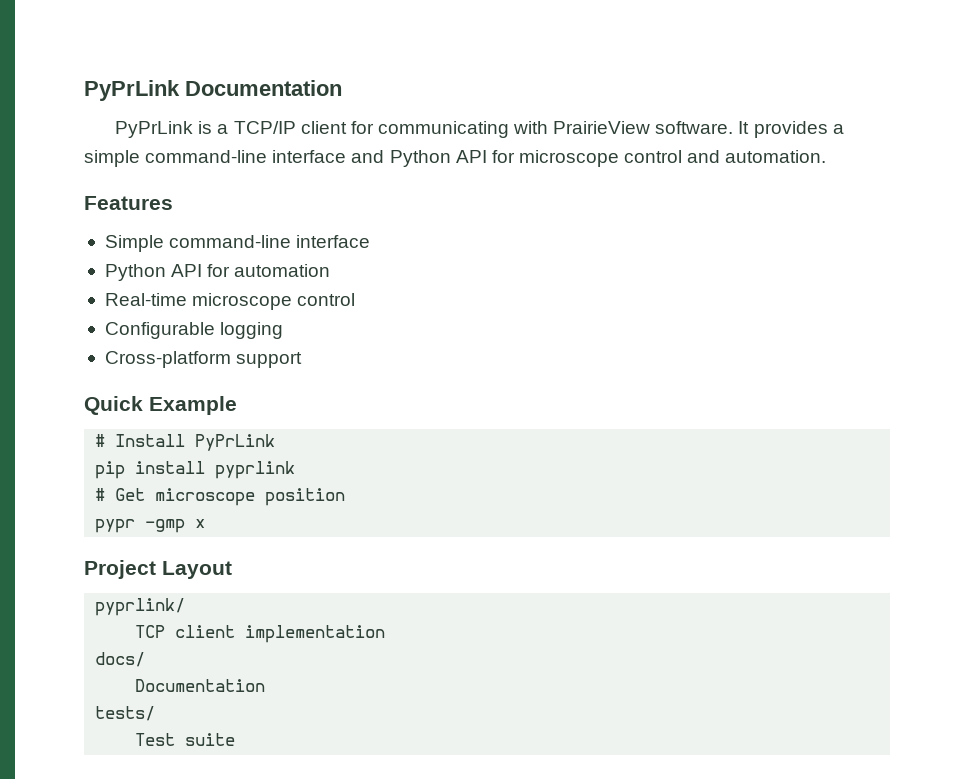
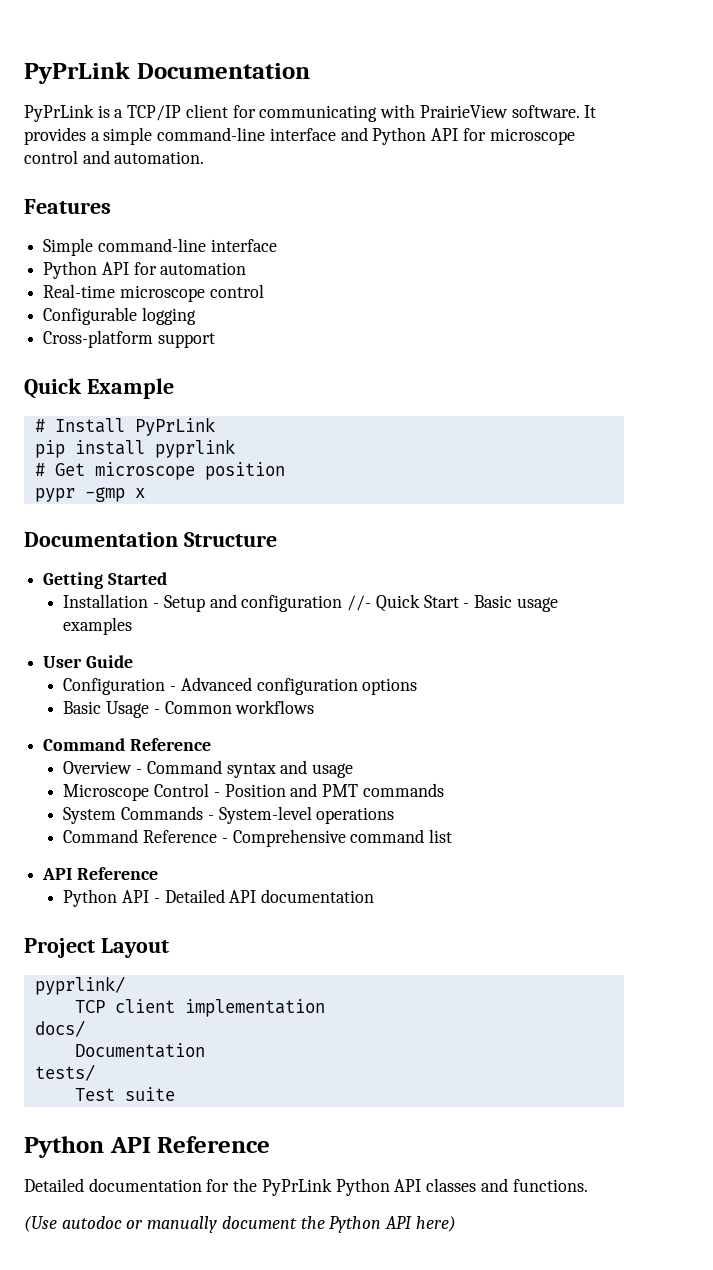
(206, 523) none -> [24,532,277,547] [43,572,167,589] [63,594,558,612] [63,617,133,635] [43,655,133,668] [63,677,418,695] [63,700,315,718] [43,738,211,751] [63,760,354,778] [63,783,444,801] [63,806,395,824] [63,829,453,847] [42,867,158,880] [63,889,375,907] // Documentation Structure // Getting Started // Installation - Setup and configuration //- Quick Start - Basic usage examples // User Guide // Configuration - Advanced configuration options // Basic Usage - Common workflows // Command Reference // Overview - Command syntax and usage // Microscope Control - Position and PMT commands // System Commands - System-level operations // Command Reference - Comprehensive command list // API Reference // Python API - Detailed API documentation
(236, 739) none -> [24,1136,271,1158] [24,1178,588,1196] [24,1216,456,1233] // Python API Reference // Detailed documentation for the PyPrLink Python API classes and functions. // (Use autodoc or manually document the Python API here)

